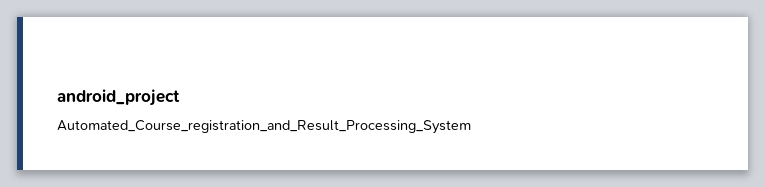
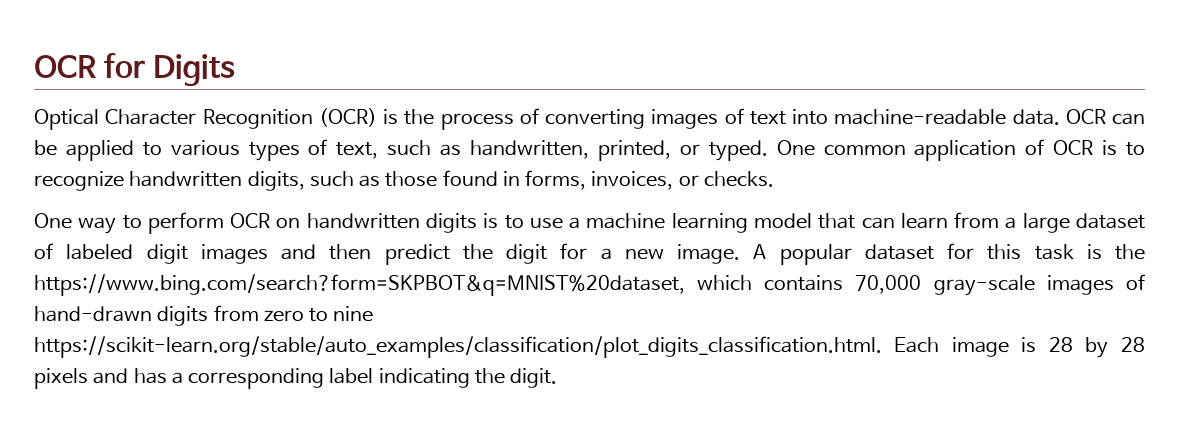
[57,89,180,106] [57,120,471,134] android_project // Automated_Course_registration_and_Result_Processing_System -> [34,53,236,86] [34,108,1146,130] [34,139,1145,161] [34,170,774,191] [34,212,1146,234] [34,243,1145,265] [34,274,1145,296] [34,305,374,326] [34,336,1145,358] [34,368,558,389] OCR for Digits // Optical Character Recognition (OCR) is the process of converting images of text into machine-readable data. OCR can be applied to various types of text, such as handwritten, printed, or typed. One common application of OCR is to recognize handwritten digits, such as those found in forms, invoices, or checks. // One way to perform OCR on handwritten digits is to use a machine learning model that can learn from a large dataset of labeled digit images and then predict the digit for a new image. A popular dataset for this task is the https://www.bing.com/search?form=SKPBOT&q=MNIST%20dataset, which contains 70,000 gray-scale images of hand-drawn digits from zero to nine https://scikit-learn.org/stable/auto_examples/classification/plot_digits_classification.html. Each image is 28 by 28 pixels and has a corresponding label indicating the digit.

